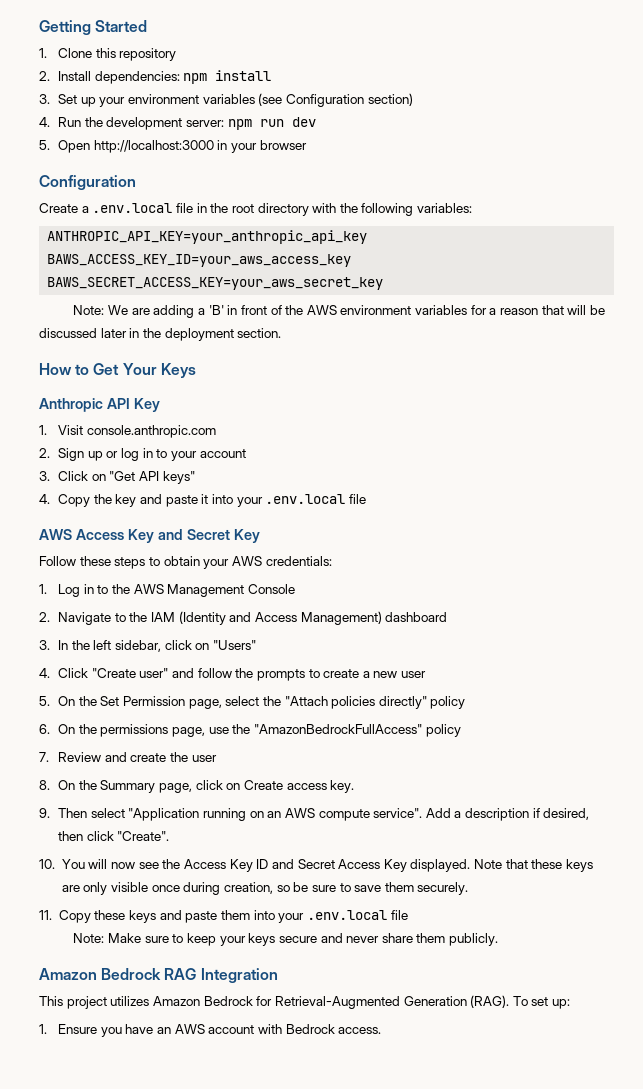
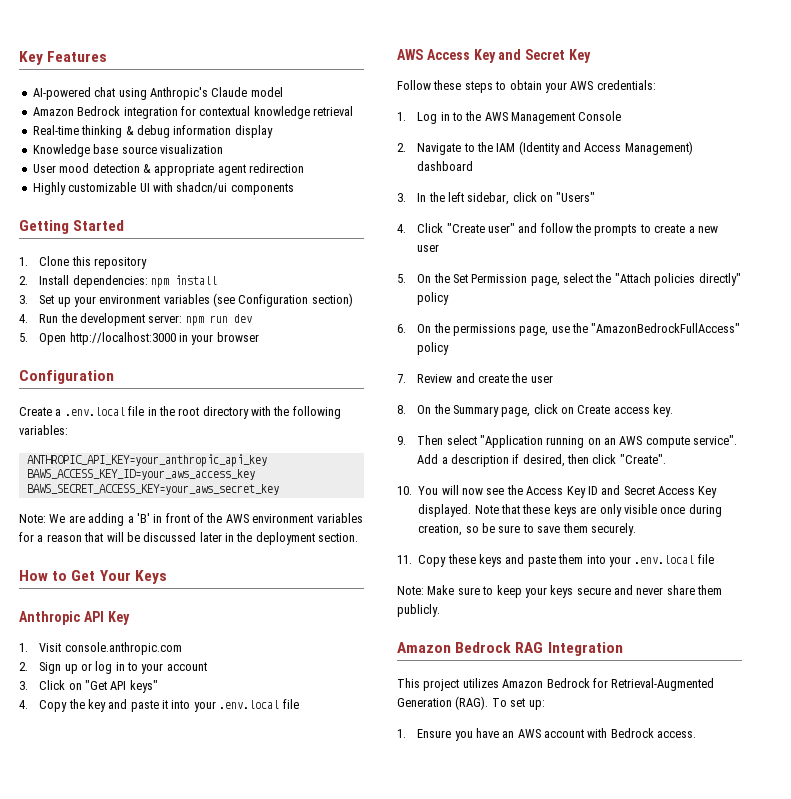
(39, 27) none -> [19,51,108,65] [32,87,283,100] [32,106,353,119] [32,125,273,138] [32,144,223,157] [32,163,304,176] [32,182,294,195] Key Features // AI-powered chat using Anthropic's Claude model // Amazon Bedrock integration for contextual knowledge retrieval // Real-time thinking & debug information display // Knowledge base source visualization // User mood detection & appropriate agent redirection // Highly customizable UI with shadcn/ui components //

